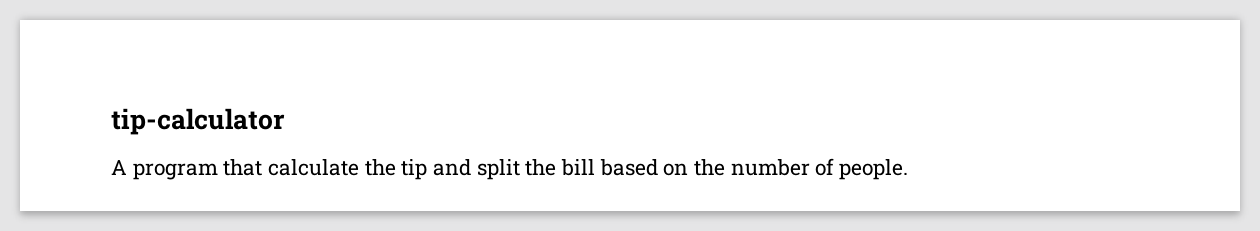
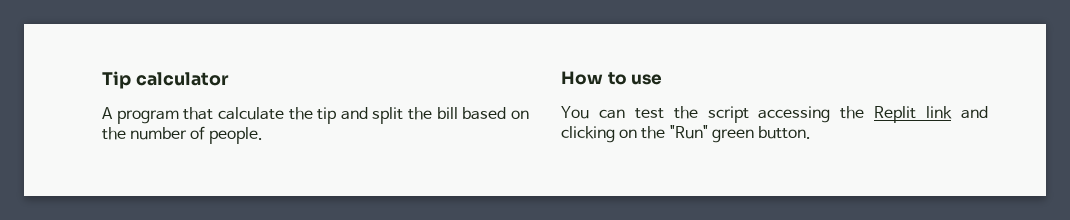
[111,108,285,135] tip-calculator -> [102,71,229,89] Tip calculator
(909, 169) none -> [561,71,663,85] [561,106,988,123] [561,125,811,143] // How to use // You can test the script accessing the Replit link and clicking on the "Run" green button.

